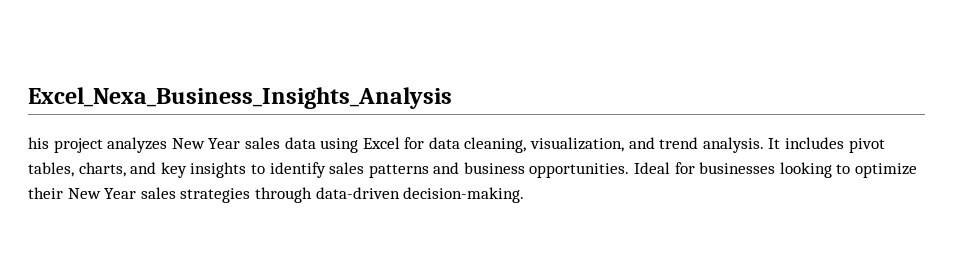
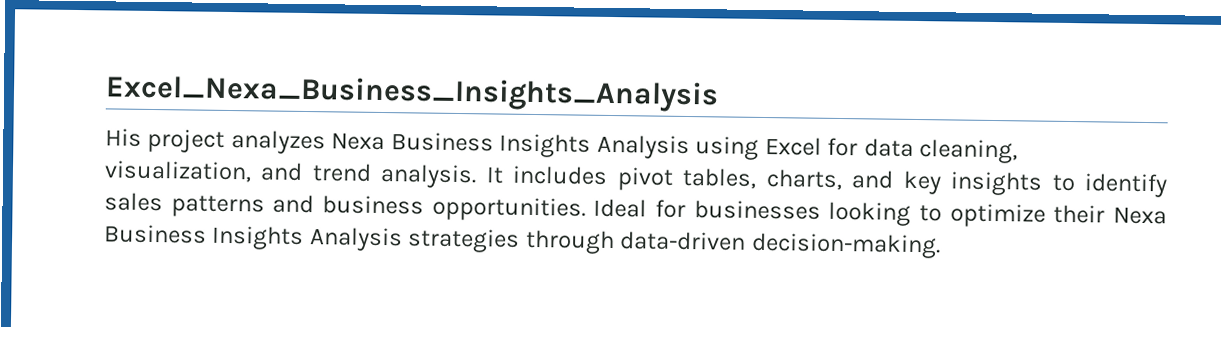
[28,137,49,149] his -> [105,128,142,147] His
[171,137,316,149] New Year sales data -> [331,132,690,160] Nexa Business Insights Analysis
[67,187,176,199] New Year sales -> [1112,206,1167,225] [104,224,403,252] Nexa Business Insights Analysis

